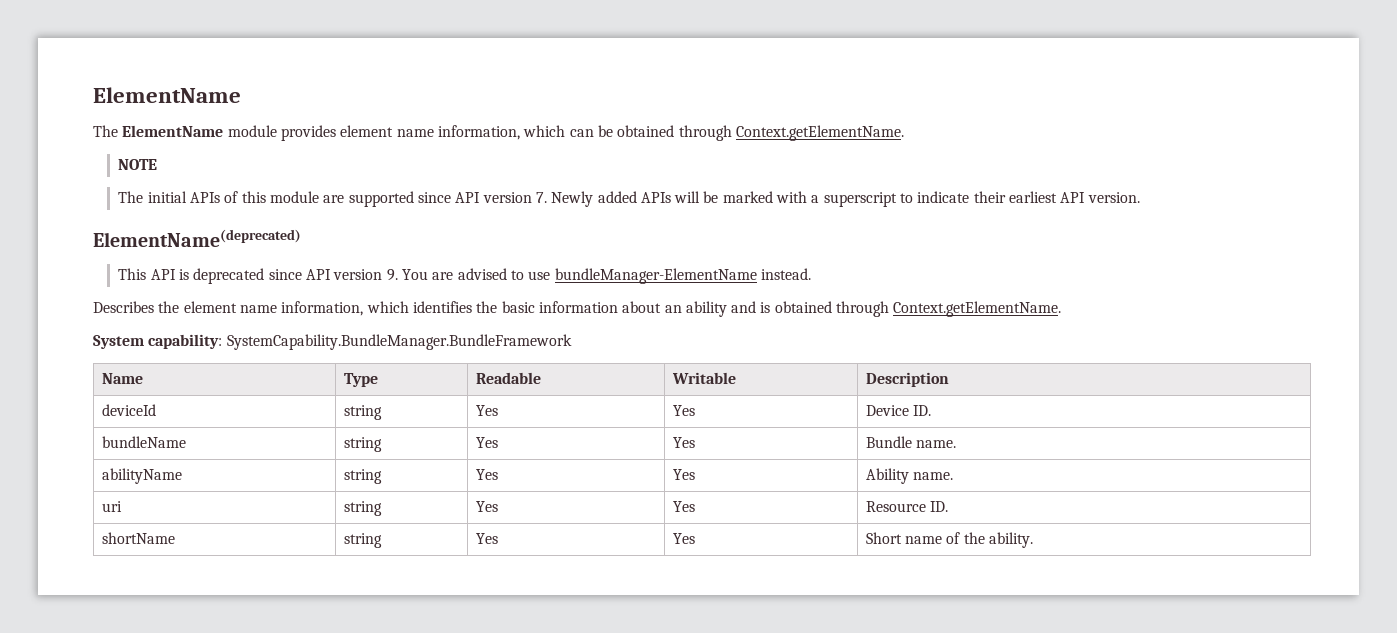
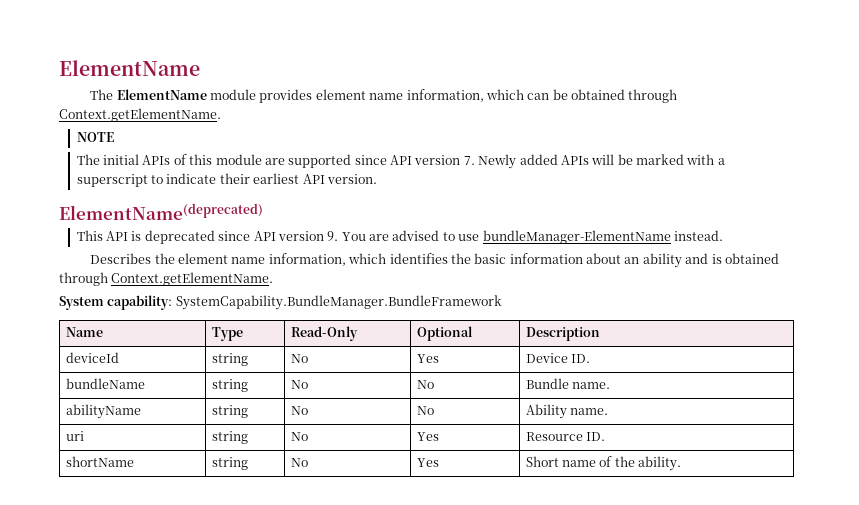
[475,372,541,384] [671,372,736,384] Readable | Writable -> [290,326,358,341] [416,326,473,341] Read-Only | Optional
[475,405,498,416] Yes -> [290,354,308,363] No
[475,437,498,448] [672,437,695,448] Yes | Yes -> [290,380,308,389] [416,380,434,389] No | No
[475,469,498,480] [672,469,695,480] Yes | Yes -> [290,406,308,415] [416,406,434,415] No | No
[475,501,498,512] Yes -> [290,432,308,441] No
[475,533,498,544] Yes -> [290,458,308,467] No

